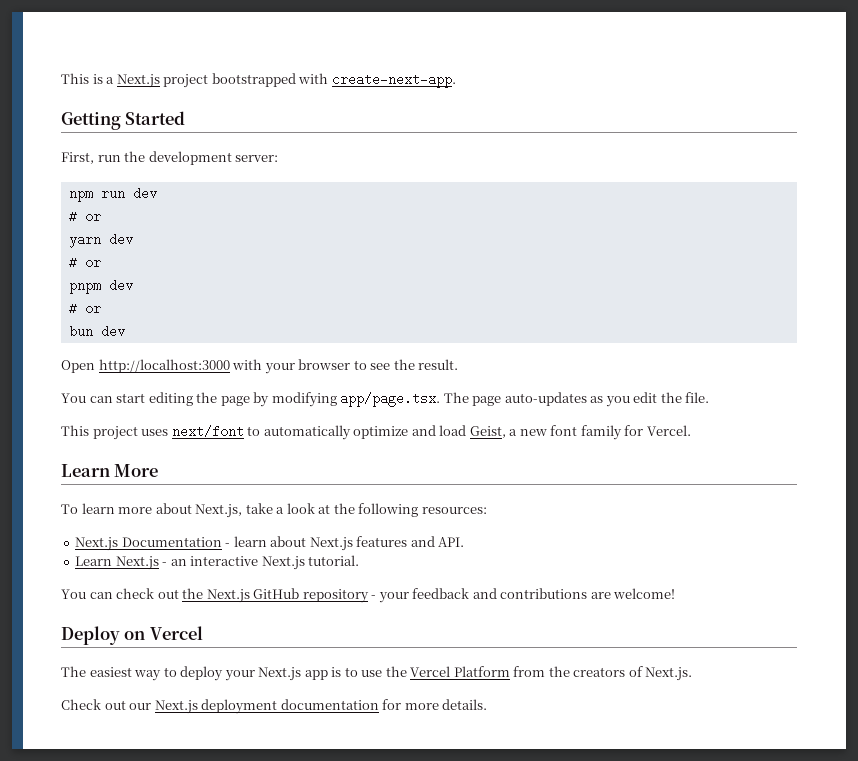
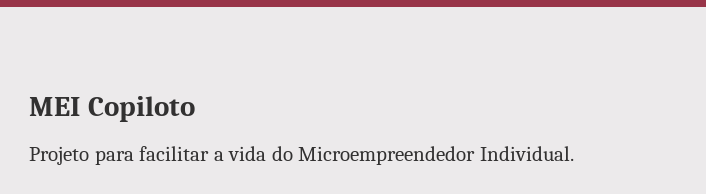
[61,73,456,88] [61,111,186,130] [61,151,279,165] [68,187,157,202] [68,210,101,223] [68,233,133,248] [68,256,101,269] [68,279,133,294] [68,302,101,315] [68,325,125,338] [61,359,459,374] [61,392,710,407] [61,425,691,440] [61,464,159,477] [61,503,487,518] [75,536,465,551] [75,555,360,570] [61,588,676,603] [61,626,203,645] [61,666,693,681] [61,699,488,714] This is a Next.js project bootstrapped with create-next-app. // Getting Started // First, run the development server: // npm run dev // # or // yarn dev // # or // pnpm dev // # or // bun dev // Open http://localhost:3000 with your browser to see the result. // You can start editing the page by modifying app/page.tsx. The page auto-updates as you edit the file. // This project uses next/font to automatically optimize and load Geist, a new font family for Vercel. // Learn More // To learn more about Next.js, take a look at the following resources: // Next.js Documentation - learn about Next.js features and API. // Learn Next.js - an interactive Next.js tutorial. // You can check out the Next.js GitHub repository - your feedback and contributions are welcome! // Deploy on Vercel // The easiest way to deploy your Next.js app is to use the Vercel Platform from the creators of Next.js. // Check out our Next.js deployment documentation for more details. -> [29,96,195,122] [29,146,574,165] MEI Copiloto // Projeto para facilitar a vida do Microempreendedor Individual.

